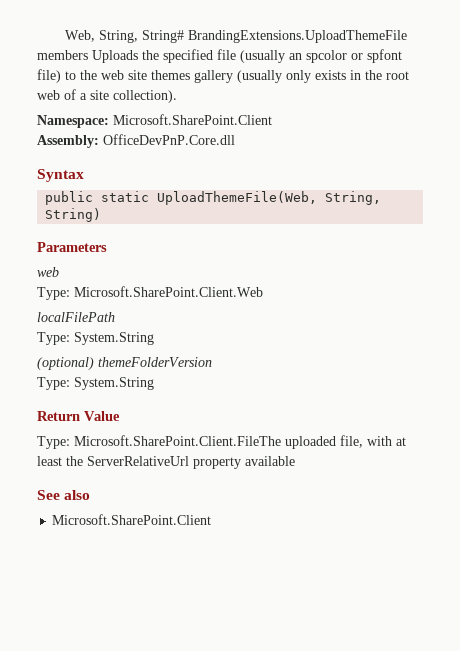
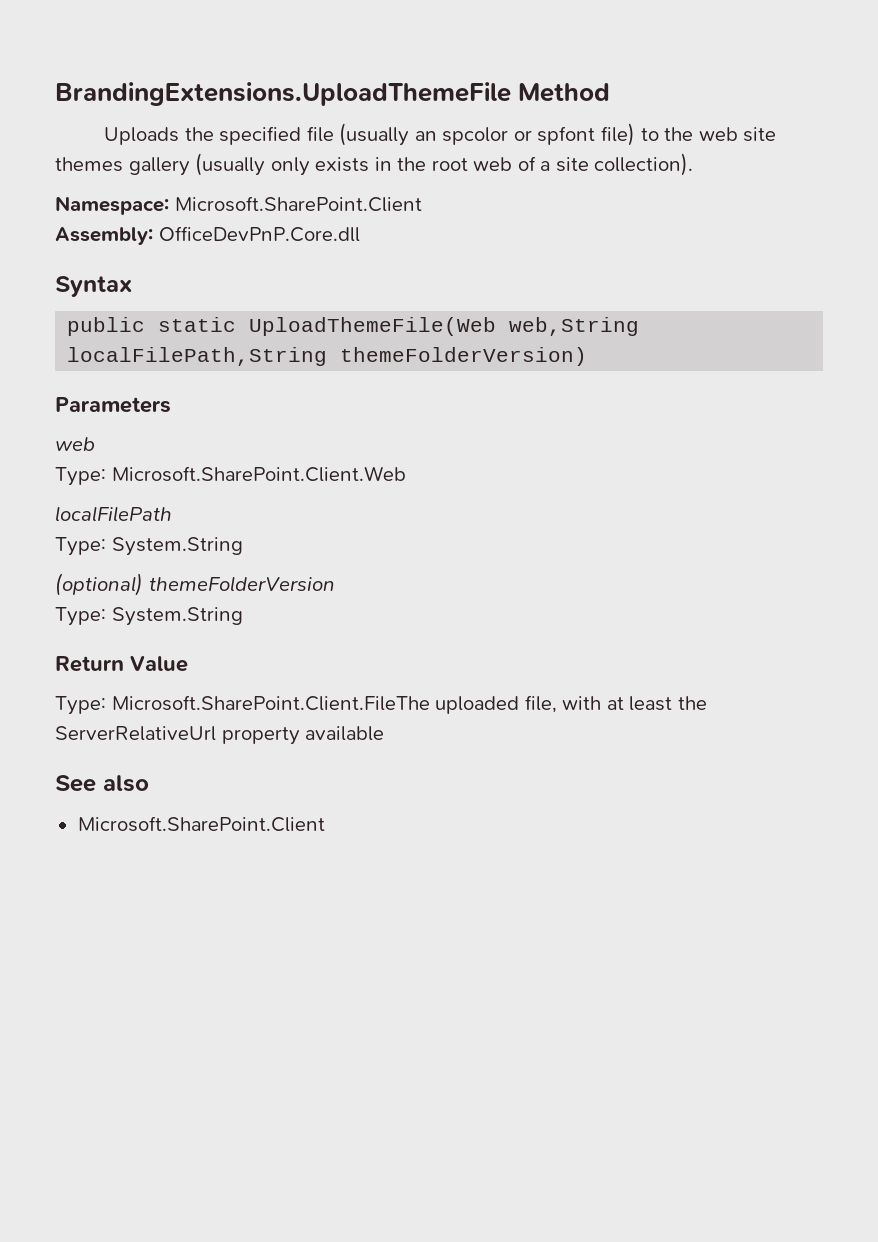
[65,30,408,43] [37,50,88,60] Web, String, String# BrandingExtensions.UploadThemeFile members -> [55,82,611,106] BrandingExtensions.UploadThemeFile Method //
[157,191,382,205] [45,208,102,222] UploadThemeFile(Web, String, String) -> [249,317,640,336] [67,347,588,366] UploadThemeFile(Web web,String localFilePath,String themeFolderVersion)

